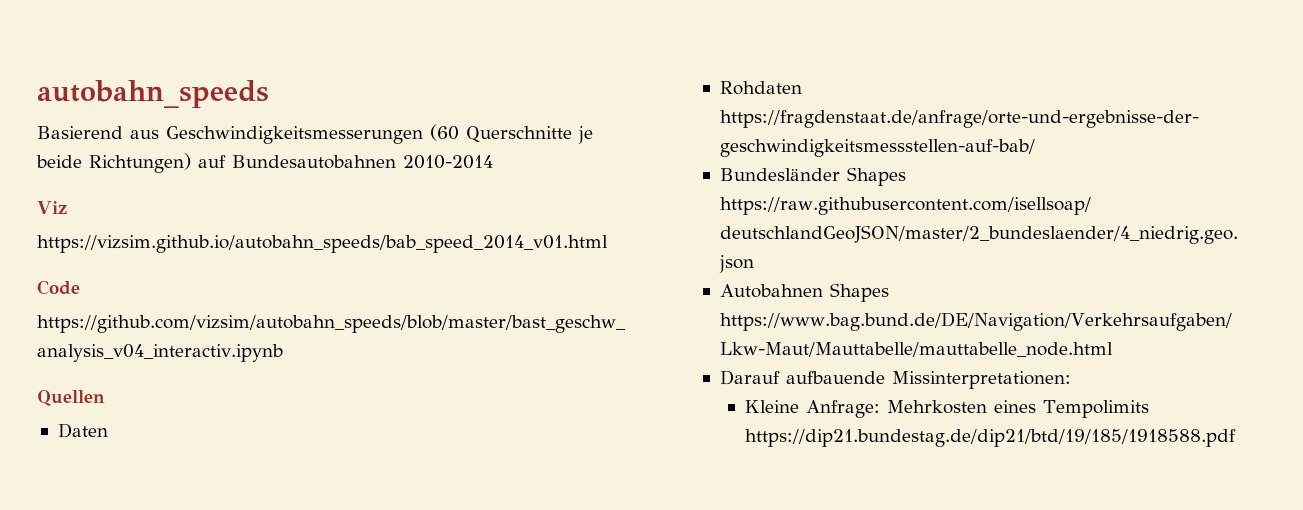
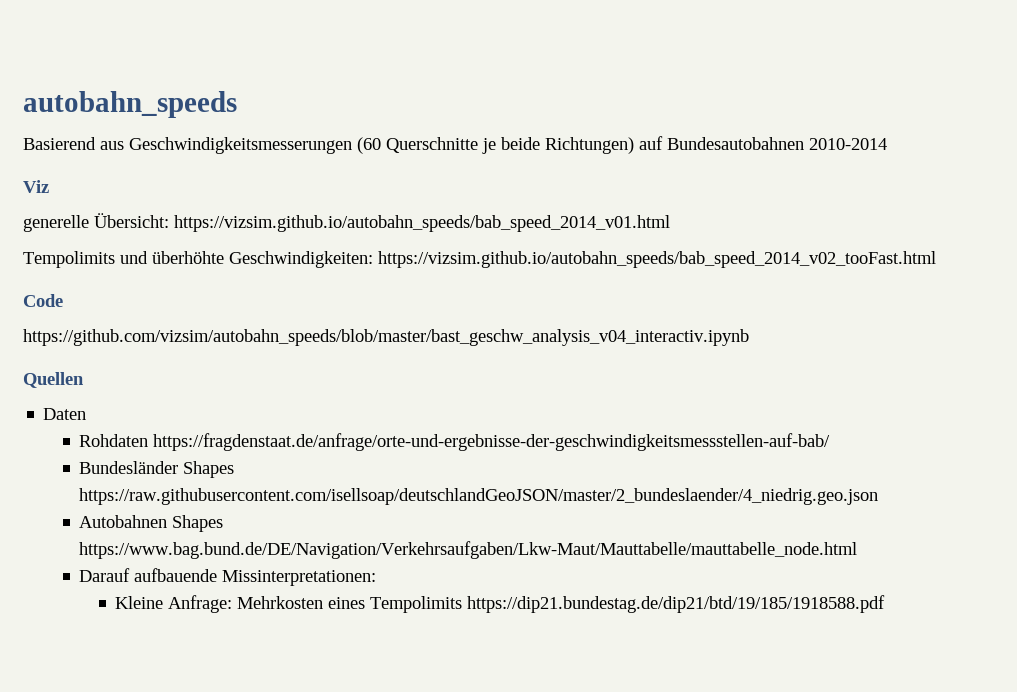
(67, 207) none -> [23,213,169,232] generelle Übersicht:
(608, 244) none -> [23,251,936,268] // Tempolimits und überhöhte Geschwindigkeiten: https://vizsim.github.io/autobahn_speeds/bab_speed_2014_v02_tooFast.html

